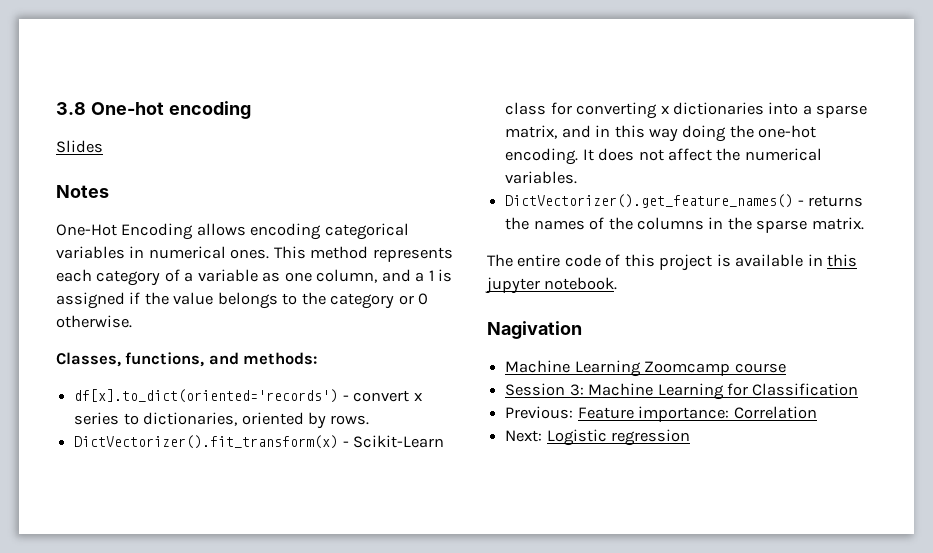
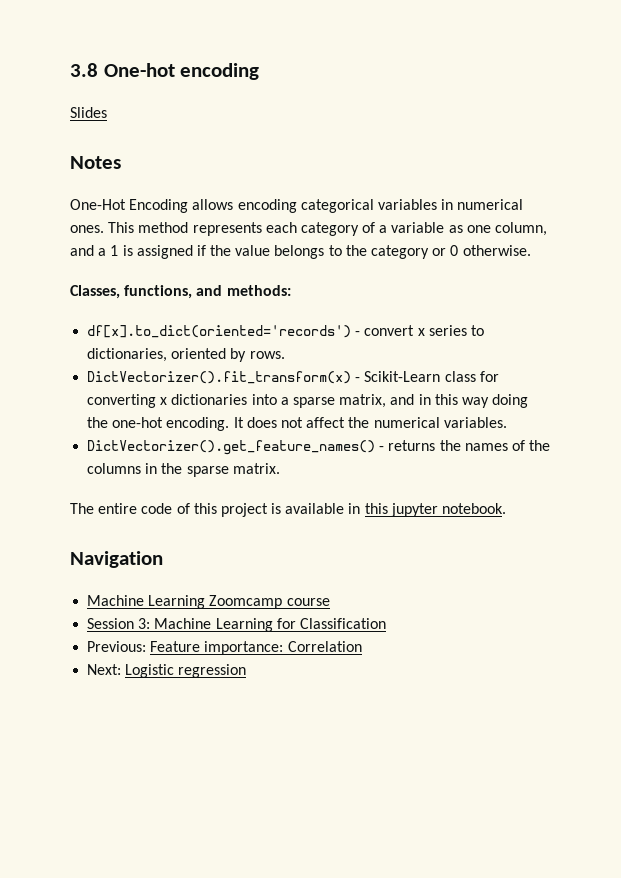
[487,321,582,339] Nagivation -> [70,551,163,568] Navigation

